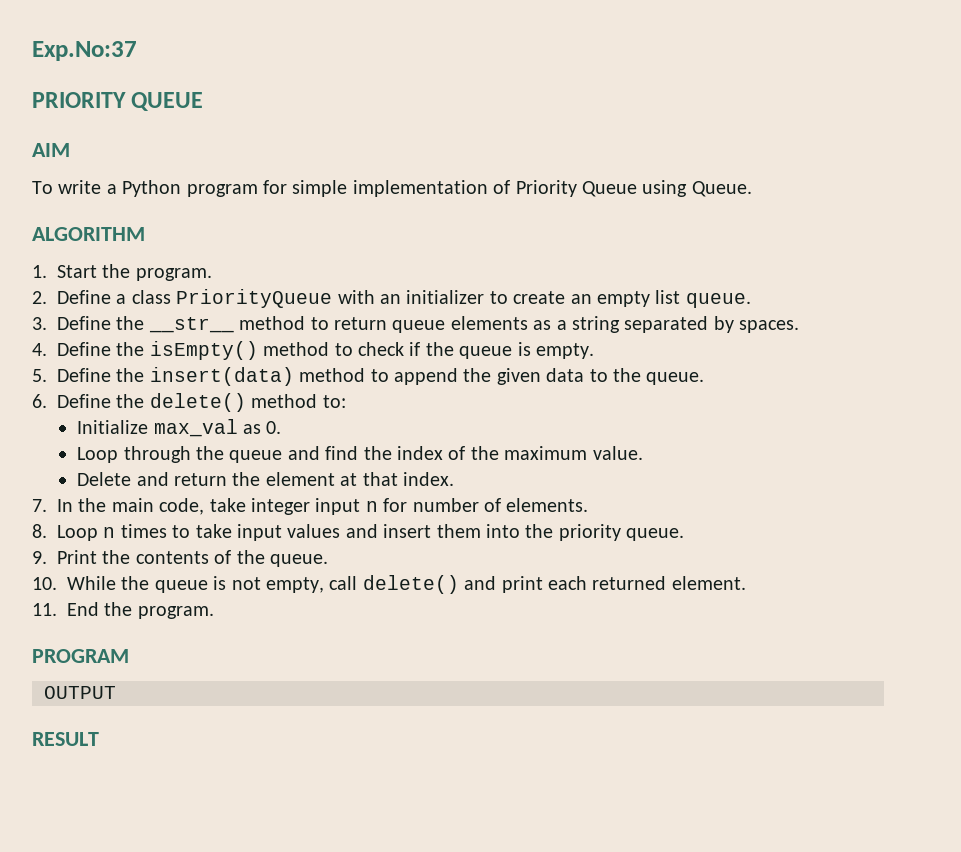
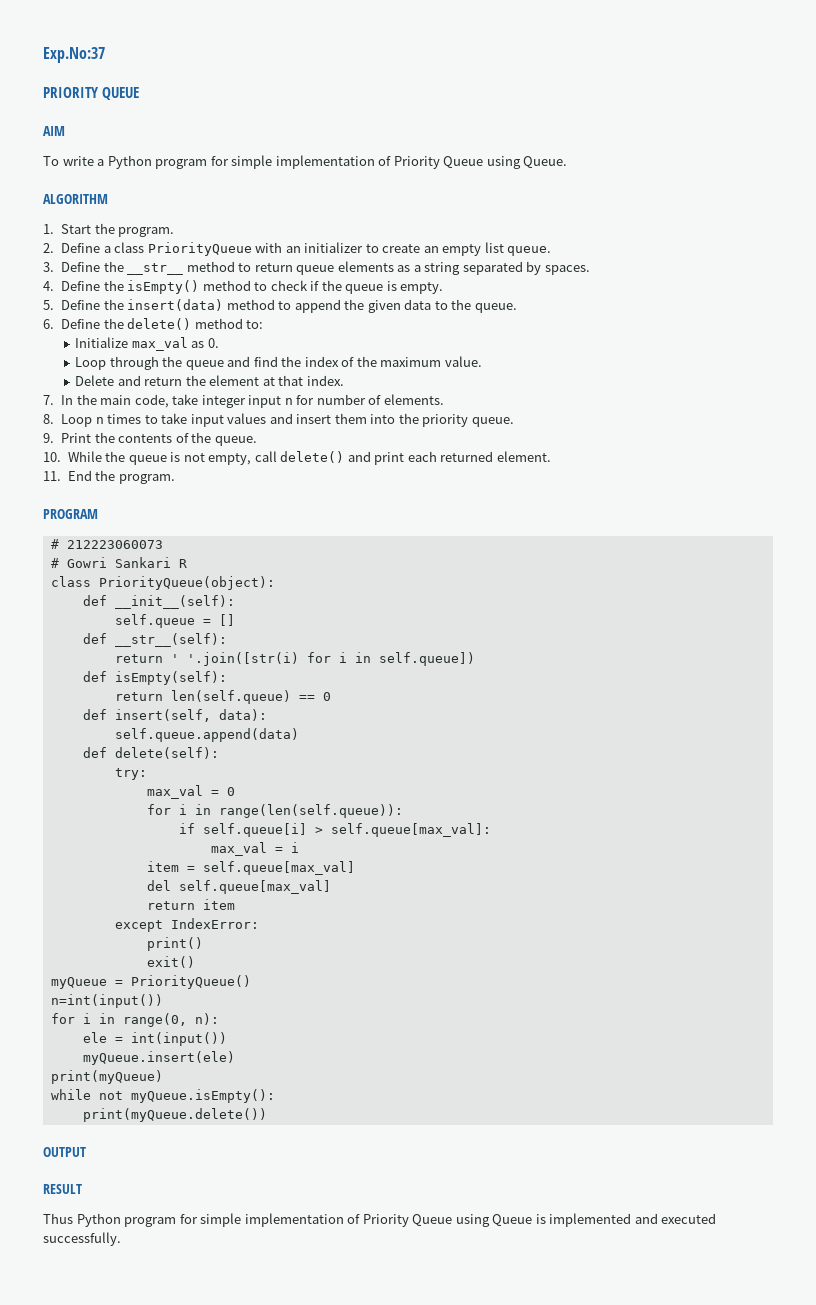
[44,686,116,699] [32,732,99,746] OUTPUT // RESULT -> [50,539,163,549] [50,557,187,568] [50,576,275,590] [82,595,235,609] [114,614,235,628] [82,633,227,647] [114,652,475,666] [82,671,227,685] [114,690,331,704] [82,709,267,722] [114,728,299,742] [82,747,219,759] [114,768,147,780] [146,785,235,799] [146,804,403,818] [178,823,491,837] [210,842,299,856] [146,861,355,875] [146,880,331,894] [146,899,235,910] [114,918,259,932] [146,937,203,951] [146,956,195,968] [50,975,251,989] [50,994,163,1008] [50,1013,219,1027] [82,1032,227,1046] [82,1051,235,1065] [50,1070,163,1084] [50,1089,275,1103] [82,1108,267,1122] [43,1147,86,1157] [43,1184,82,1194] [43,1213,717,1227] [43,1232,121,1246] # 212223060073 // # Gowri Sankari R // class PriorityQueue(object): // def __init__(self): // self.queue = [] // def __str__(self): // return ' '.join([str(i) for i in self.queue]) // def isEmpty(self): // return len(self.queue) == 0 // def insert(self, data): // self.queue.append(data) // def delete(self): // try: // max_val = 0 // for i in range(len(self.queue)): // if self.queue[i] > self.queue[max_val]: // max_val = i // item = self.queue[max_val] // del self.queue[max_val] // return item // except IndexError: // print() // exit() // myQueue = PriorityQueue() // n=int(input()) // for i in range(0, n): // ele = int(input()) // myQueue.insert(ele) // print(myQueue) // while not myQueue.isEmpty(): // print(myQueue.delete()) // OUTPUT // RESULT // Thus Python program for simple implementation of Priority Queue using Queue is implemented and executed successfully.

